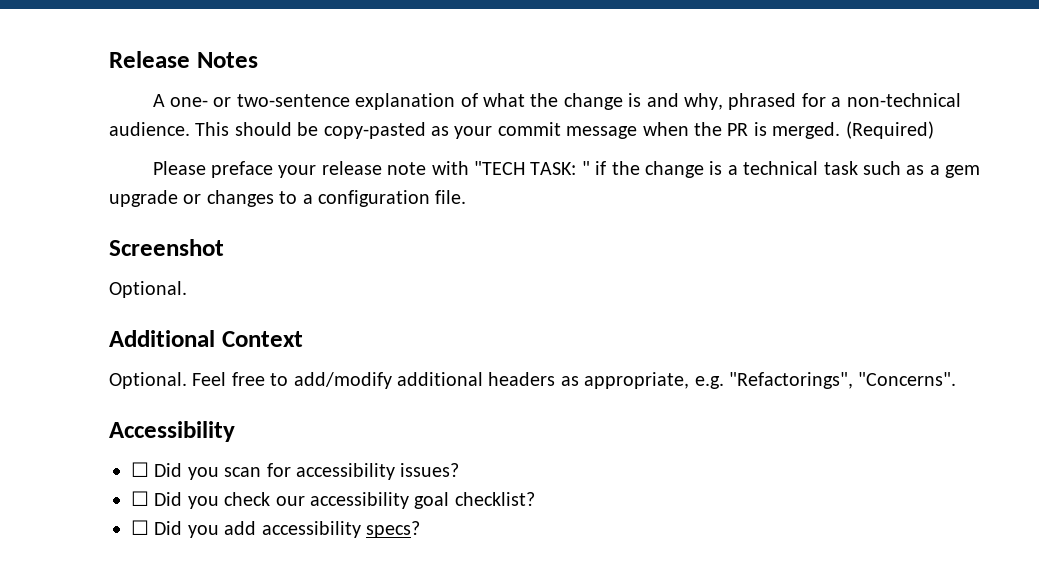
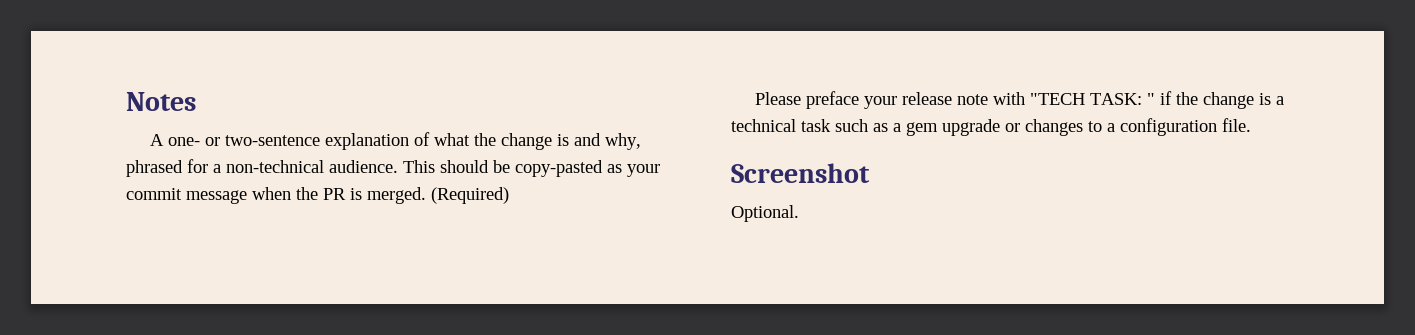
[109,51,190,68] Release -> (126, 101) none
[109,330,303,347] [109,372,957,389] [109,421,235,442] [131,462,460,480] [131,491,535,509] [131,520,420,538] // Additional Context // Optional. Feel free to add/modify additional headers as appropriate, e.g. "Refactorings", "Concerns". // Accessibility // ☐ Did you scan for accessibility issues? // ☐ Did you check our accessibility goal checklist? // ☐ Did you add accessibility specs? -> (799, 213) none

